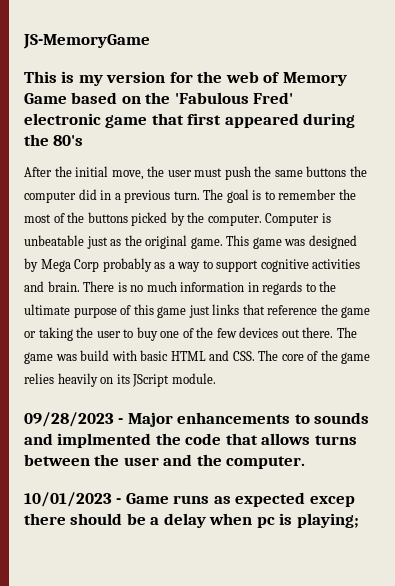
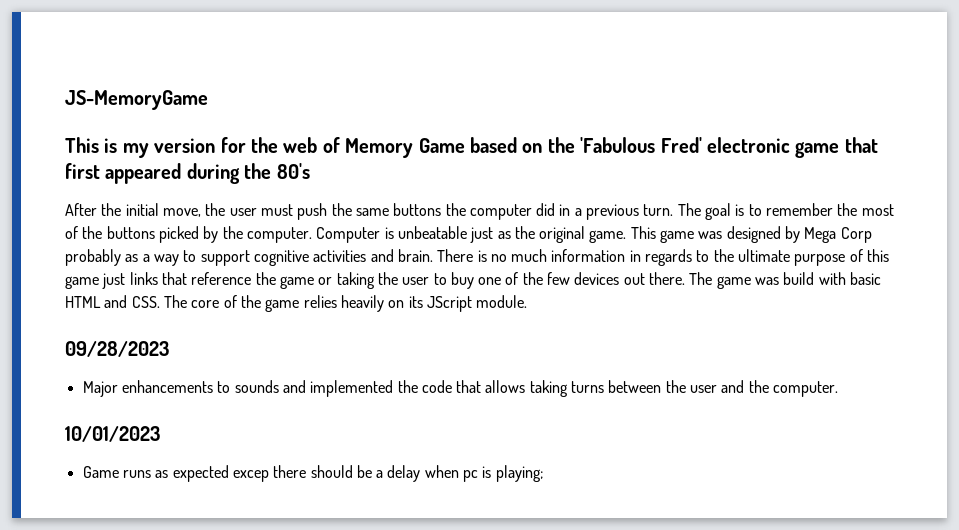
[118,418,124,424] - -> (169, 349) //
[57,433,152,448] implmented -> [310,380,394,397] implemented
(311, 439) none -> [529,380,568,397] taking
[116,498,122,504] - -> (160, 434) //

